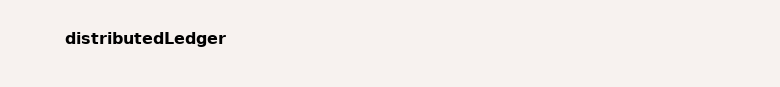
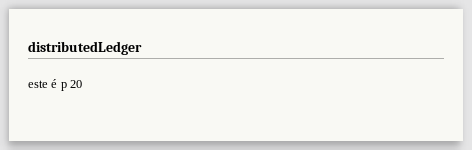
(226, 39) none -> [28,79,83,91] // este é p 20

